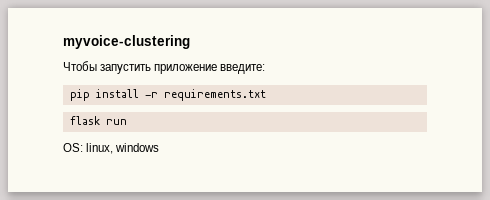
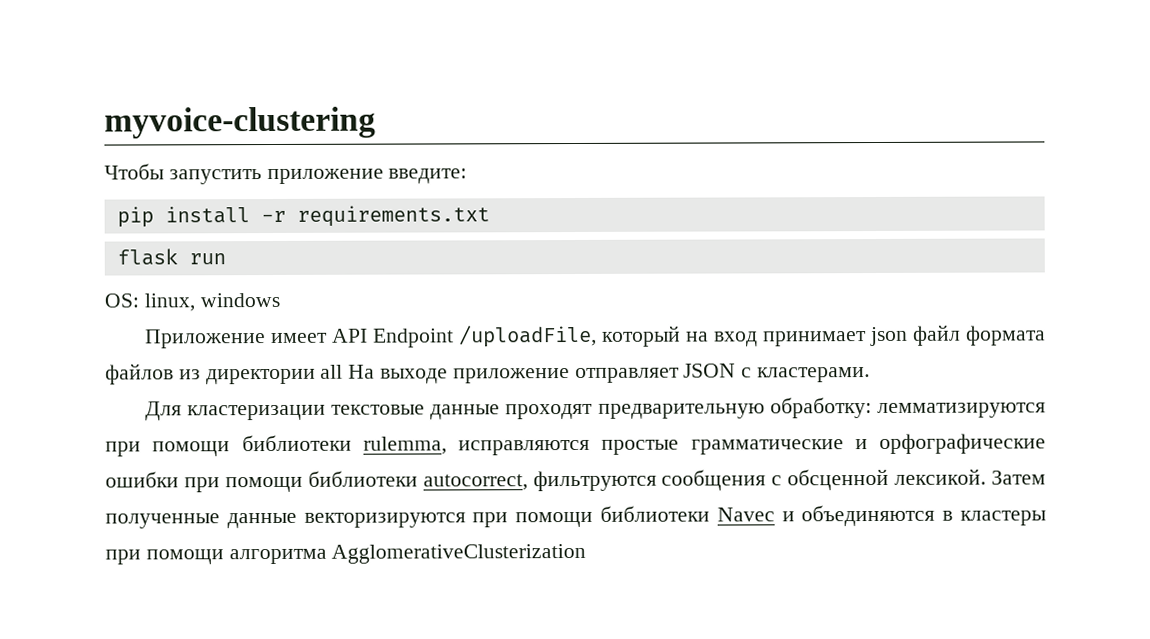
(160, 147) none -> [144,324,1047,349] [105,363,871,385] [144,397,1046,421] [105,433,1046,457] [105,468,1046,493] [105,504,1046,529] [105,543,587,565] // Приложение имеет API Endpoint /uploadFile, который на вход принимает json файл формата файлов из директории all На выходе приложение отправляет JSON с кластерами. // Для кластеризации текстовые данные проходят предварительную обработку: лемматизируются при помощи библиотеки rulemma, исправляются простые грамматические и орфографические ошибки при помощи библиотеки autocorrect, фильтруются сообщения с обсценной лексикой. Затем полученные данные векторизируются при помощи библиотеки Navec и объединяются в кластеры при помощи алгоритма AgglomerativeClusterization

